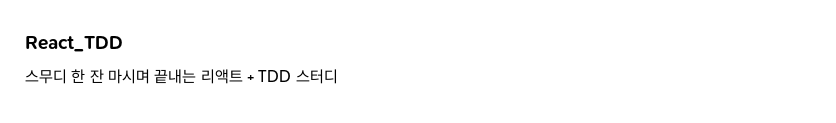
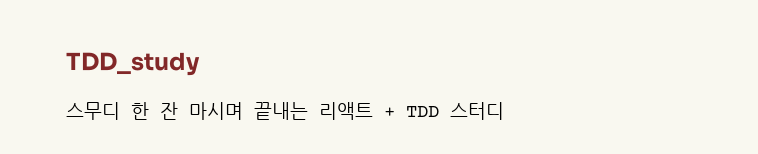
[25,36,123,52] React_TDD -> [66,52,200,76] TDD_study

